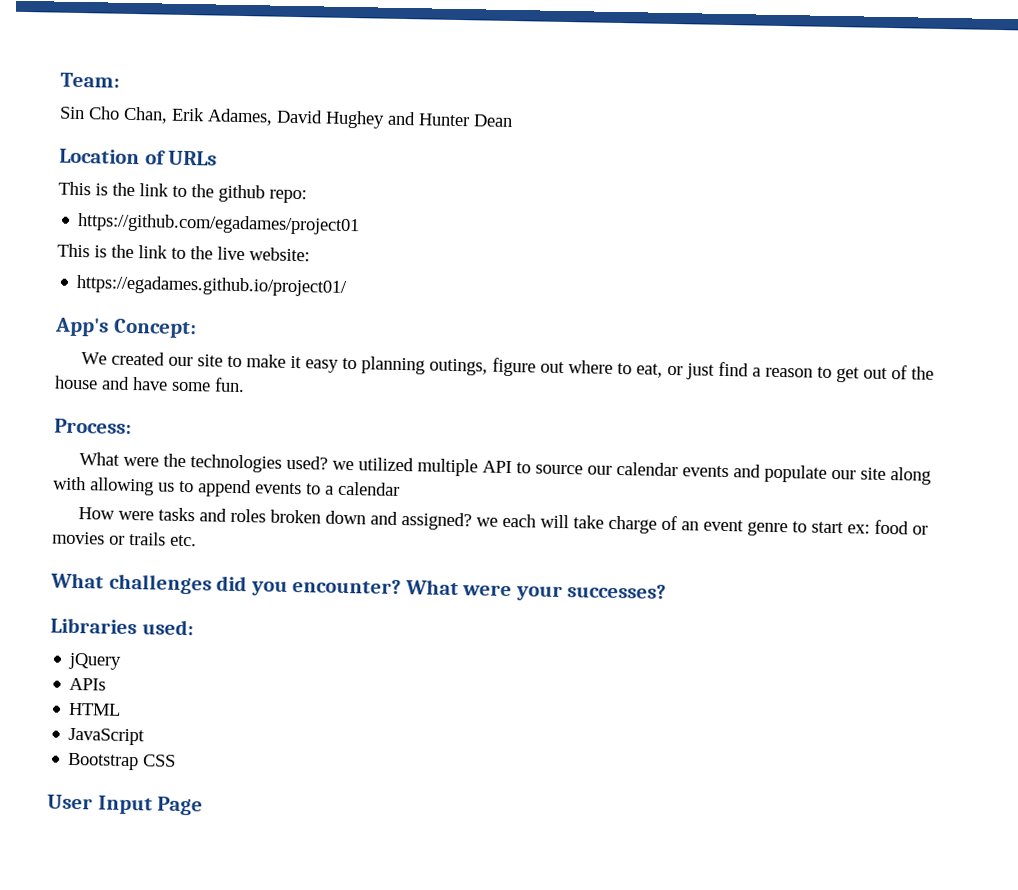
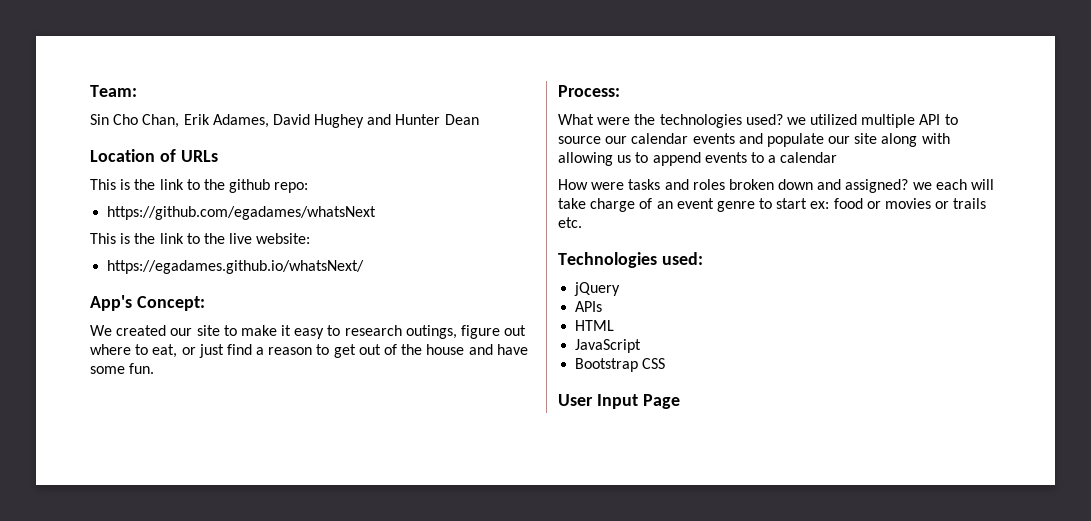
[77,212,361,236] https://github.com/egadames/project01 -> [107,206,377,220] https://github.com/egadames/whatsNext
[76,274,349,297] https://egadames.github.io/project01/ -> [107,260,365,274] https://egadames.github.io/whatsNext/
[361,356,426,375] planning -> [344,325,402,336] research
[50,572,667,602] [50,617,137,635] What challenges did you encounter? What were your successes? // Libraries -> [558,252,657,268] Technologies

